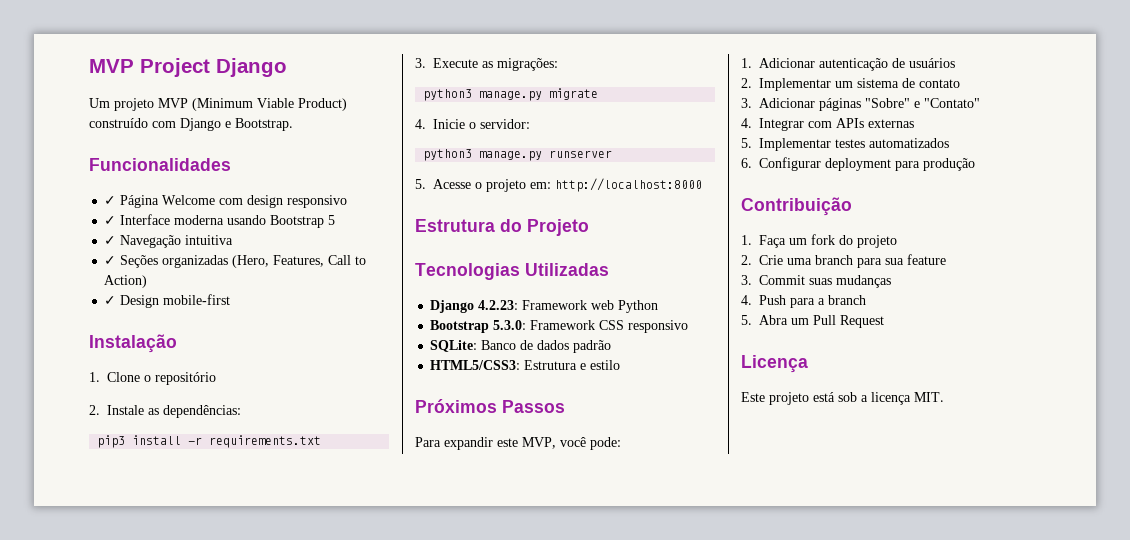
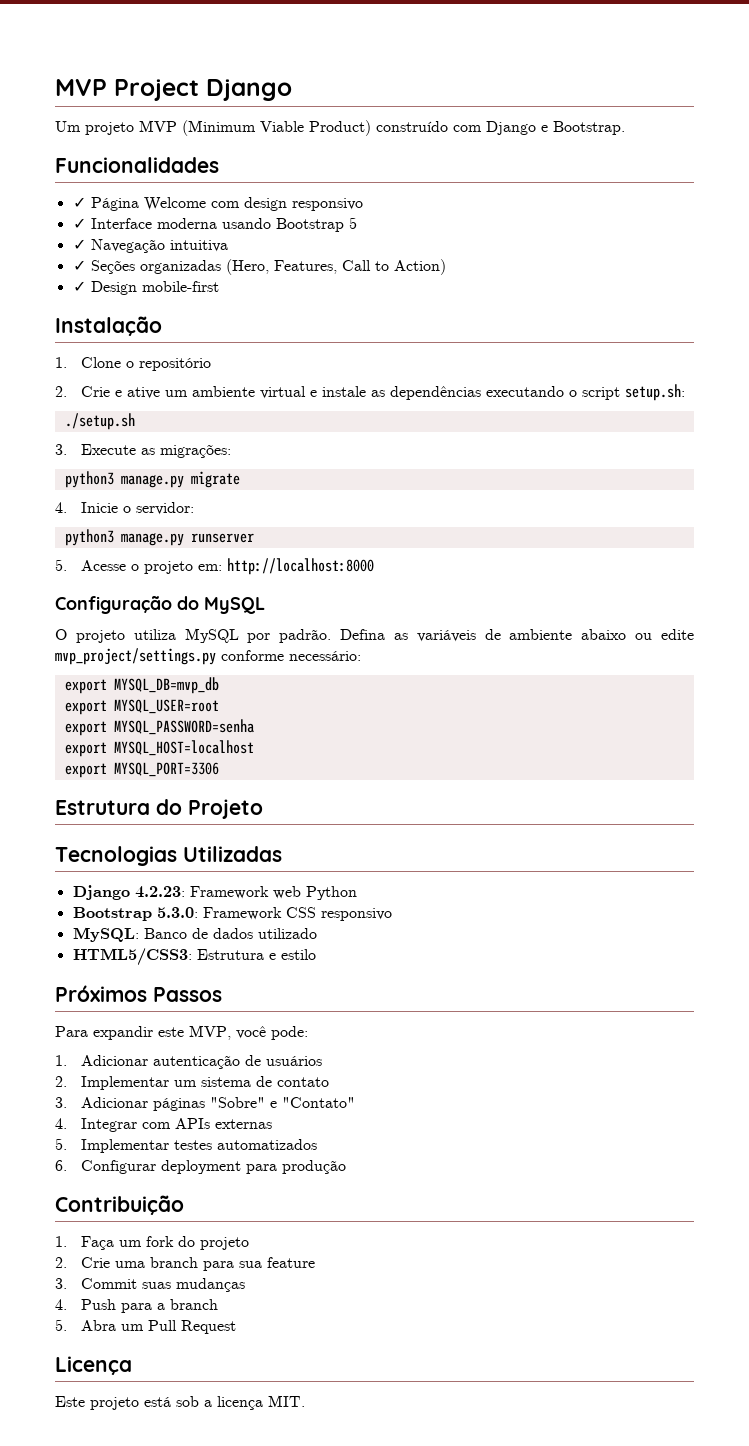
[107,405,242,418] [97,435,322,448] Instale as dependências: // pip3 install -r requirements.txt -> [80,384,685,401] [64,413,135,430] Crie e ative um ambiente virtual e instale as dependências executando o script setup.sh: // ./setup.sh
(703, 185) none -> [55,596,265,614] [55,628,694,643] [55,648,361,665] [64,677,219,694] [64,699,219,715] [64,719,254,736] [64,740,254,757] [64,762,219,778] // Configuração do MySQL // O projeto utiliza MySQL por padrão. Defina as variáveis de ambiente abaixo ou edite mvp_project/settings.py conforme necessário: // export MYSQL_DB=mvp_db // export MYSQL_USER=root // export MYSQL_PASSWORD=senha // export MYSQL_HOST=localhost // export MYSQL_PORT=3306
[430,340,478,352] SQLite: -> [72,927,139,942] MySQL:
[573,340,612,353] padrão -> [257,928,317,939] utilizado

